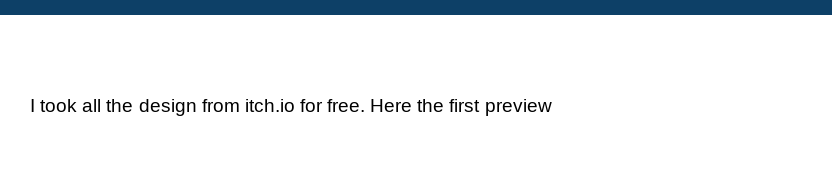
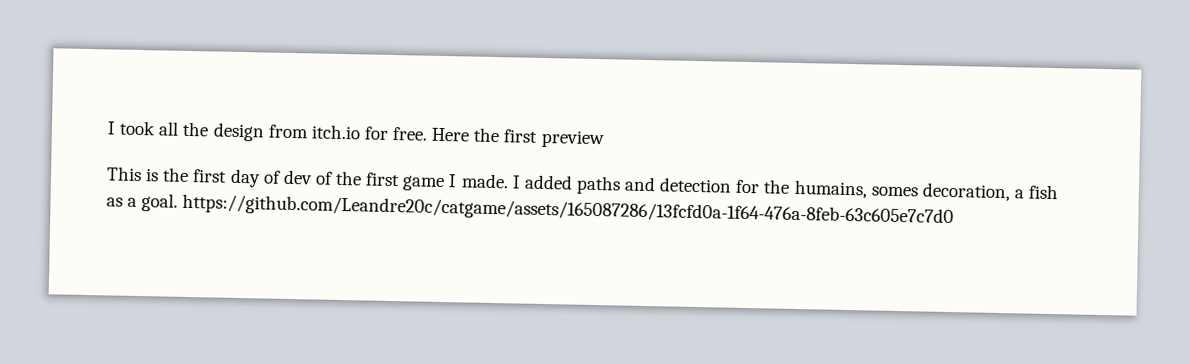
(552, 107) none -> [106,166,1060,202] [106,193,955,228] // This is the first day of dev of the first game I made. I added paths and detection for the humains, somes decoration, a fish as a goal. https://github.com/Leandre20c/catgame/assets/165087286/13fcfd0a-1f64-476a-8feb-63c605e7c7d0

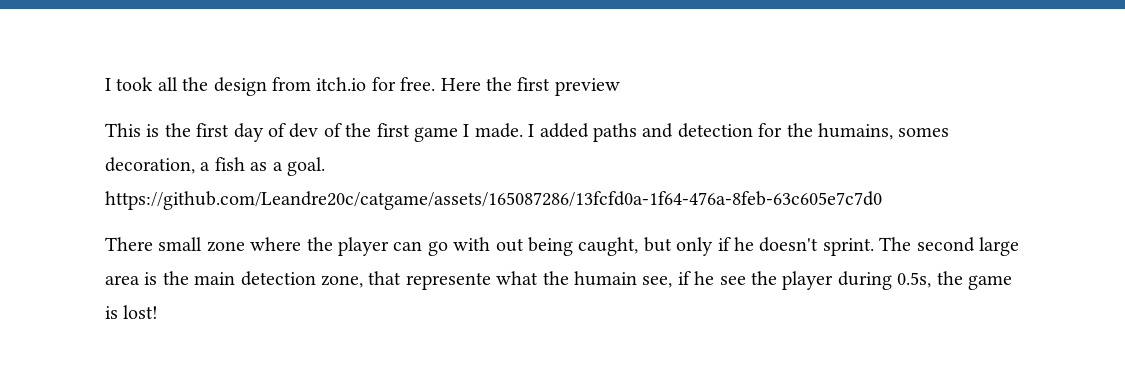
(955, 210) none -> [105,237,1019,256] [105,271,1012,290] [105,305,159,319] // There small zone where the player can go with out being caught, but only if he doesn't sprint. The second large area is the main detection zone, that represente what the humain see, if he see the player during 0.5s, the game is lost!

